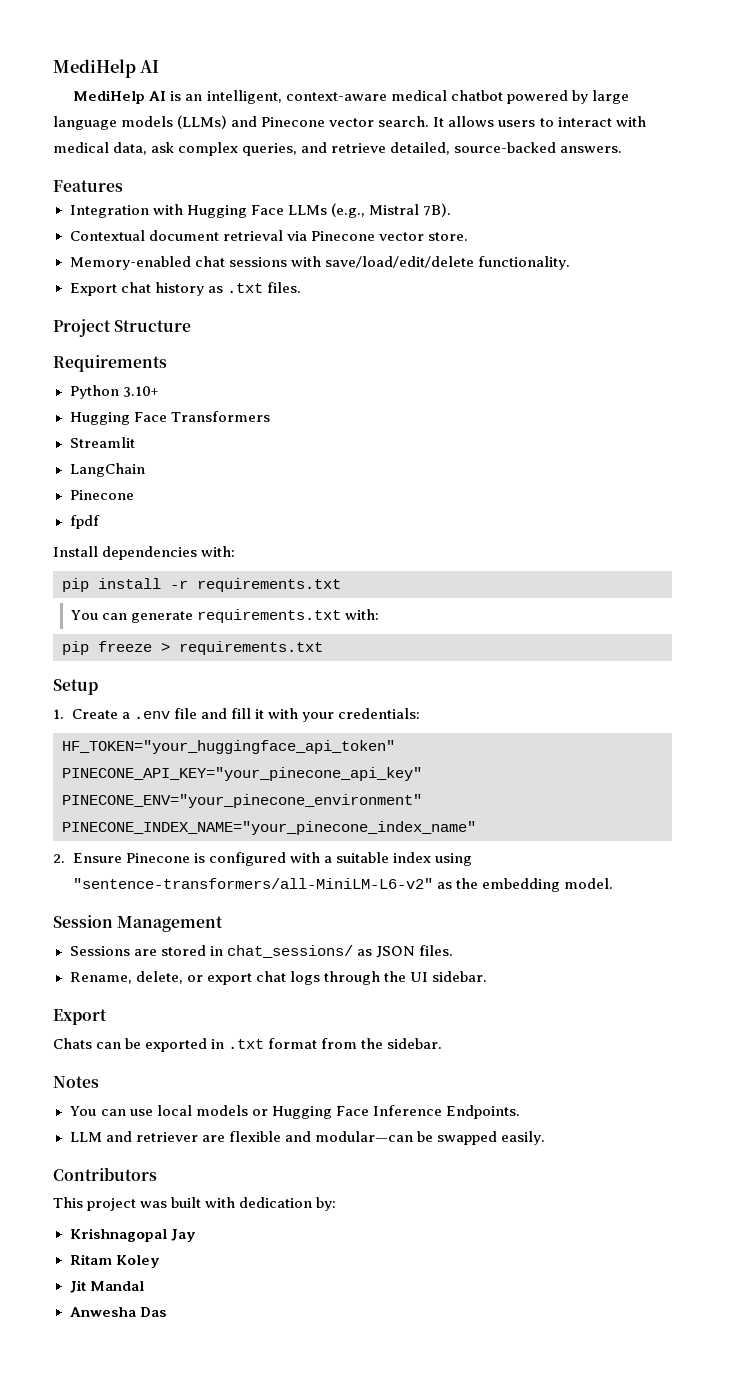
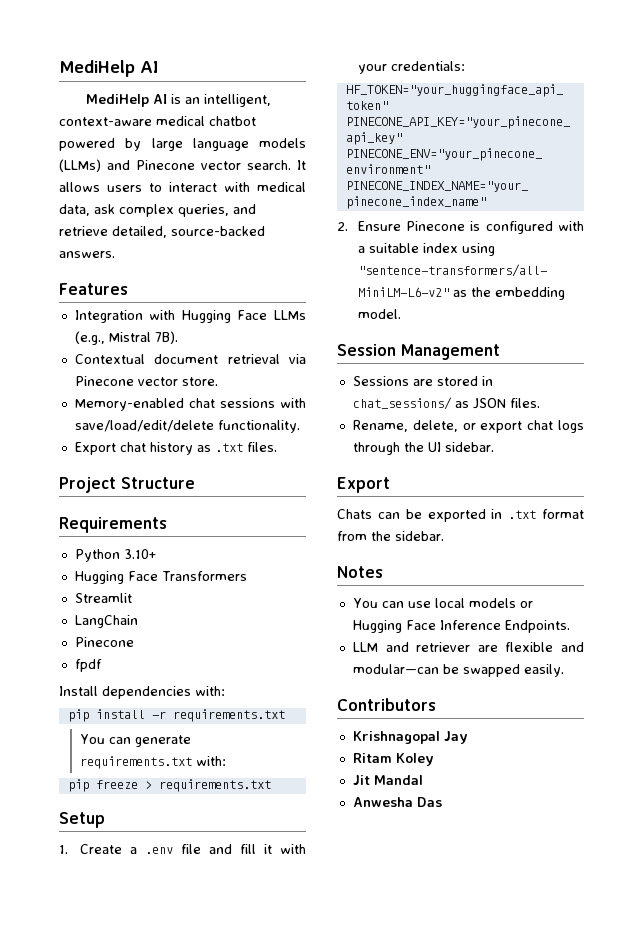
[53,1197,337,1211] // This project was built with dedication by: -> (436, 704) none

